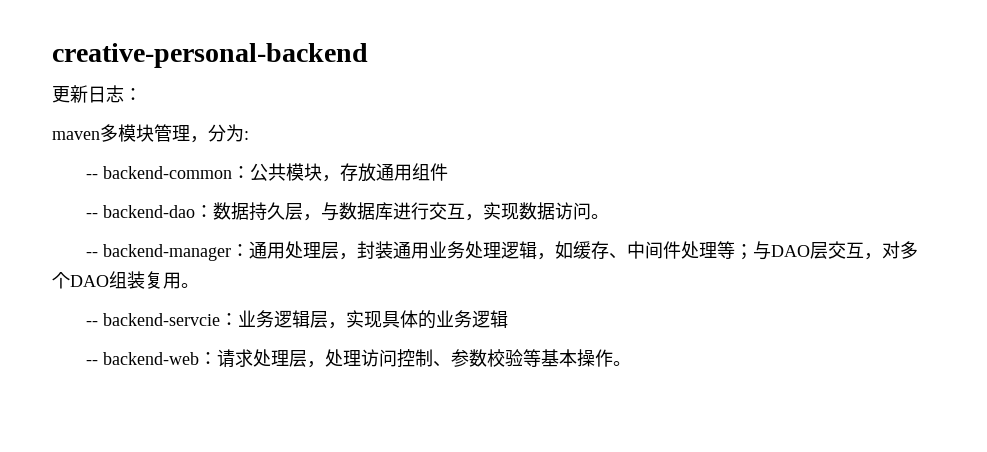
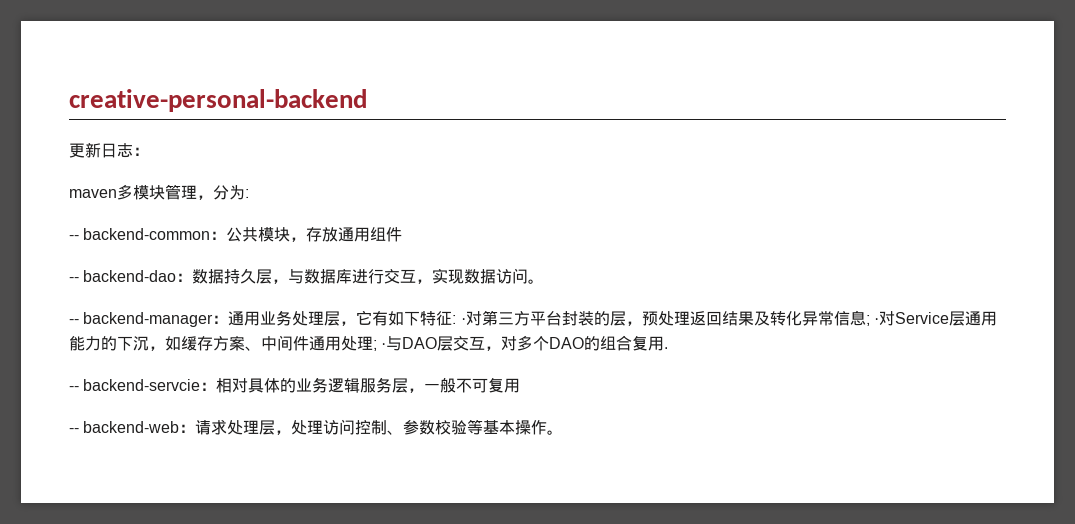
[284,241,537,260] 处理层，封装通用业务处理逻辑 -> [260,310,997,326] [69,336,149,351] 业务处理层，它有如下特征: ·对第三方平台封装的层，预处理返回结果及转化异常信息; ·对Service层通用能力的下沉
(609, 250) none -> [213,336,245,351] 方案
[680,241,753,260] 处理等； -> [309,336,387,351] 通用处理; ·
[109,271,199,289] 组装复用。 -> [584,335,669,351] 的组合复用.
[237,310,382,329] 业务逻辑层，实现 -> [216,378,249,393] 相对
(508, 319) none -> [360,377,521,393] 服务层，一般不可复用

